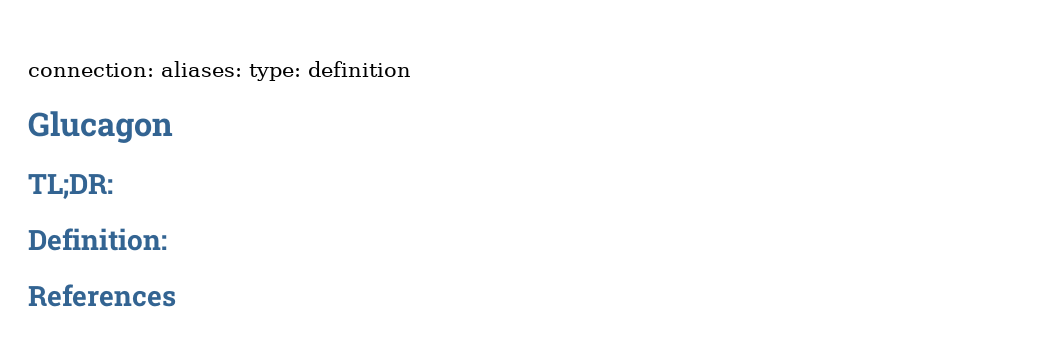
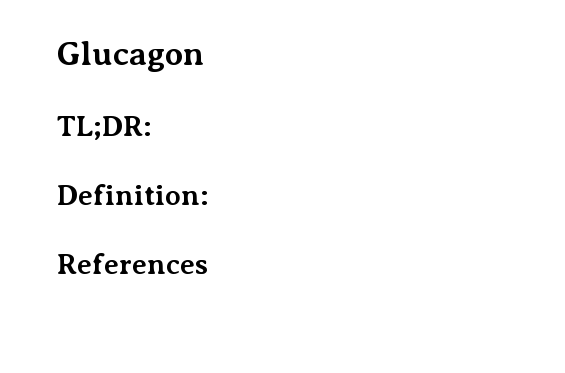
[28,61,411,81] connection: aliases: type: definition // -> (57, 56) none

